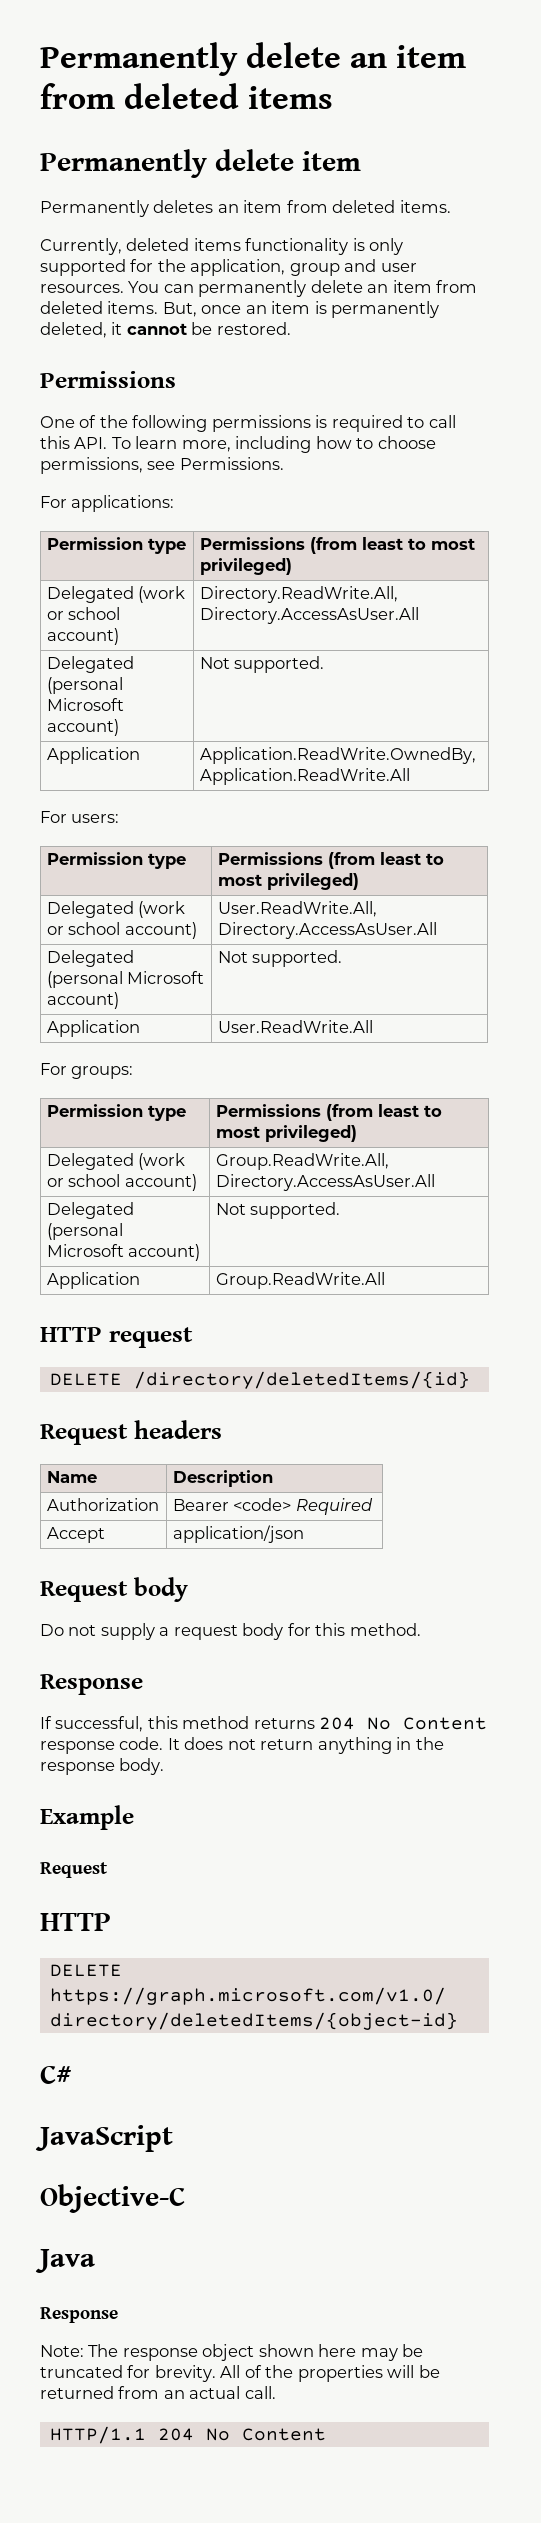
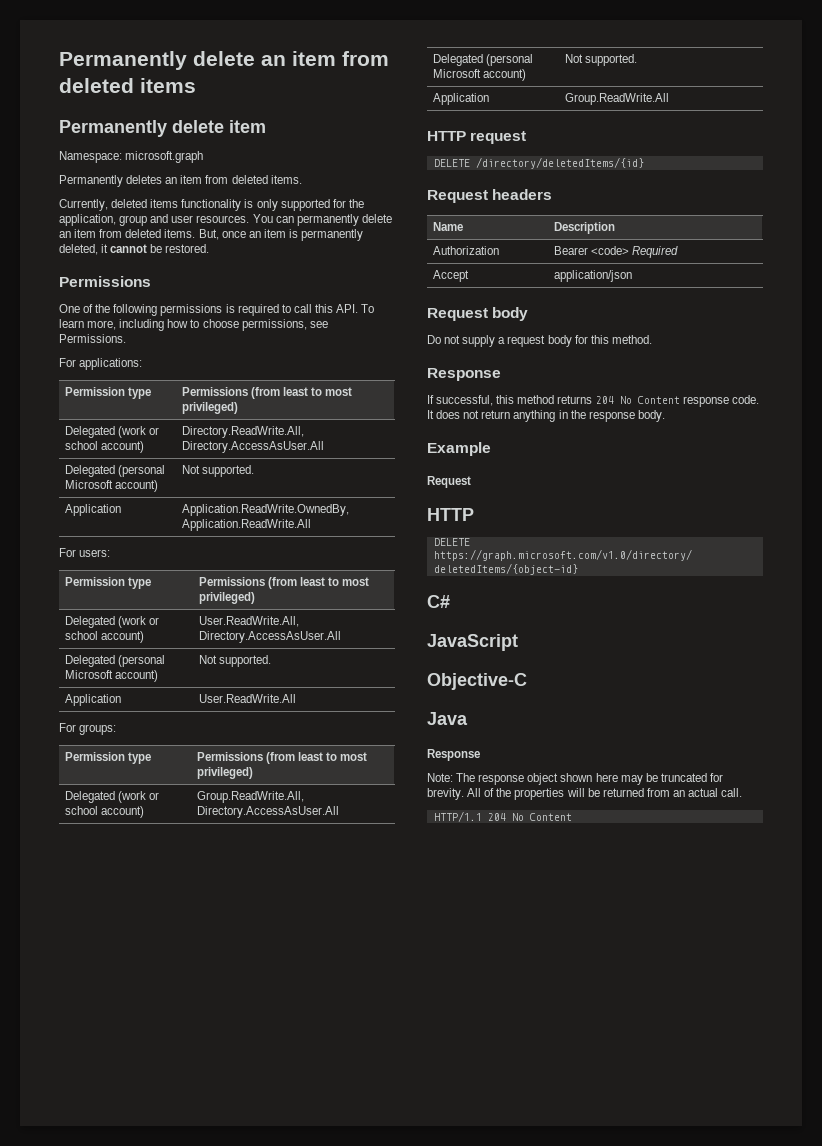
(361, 161) none -> [59,151,204,163] // Namespace: microsoft.graph

